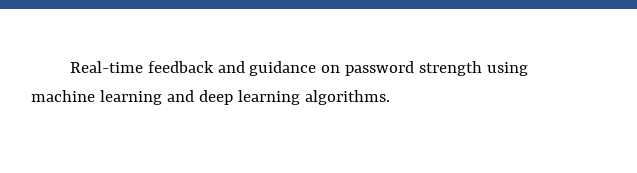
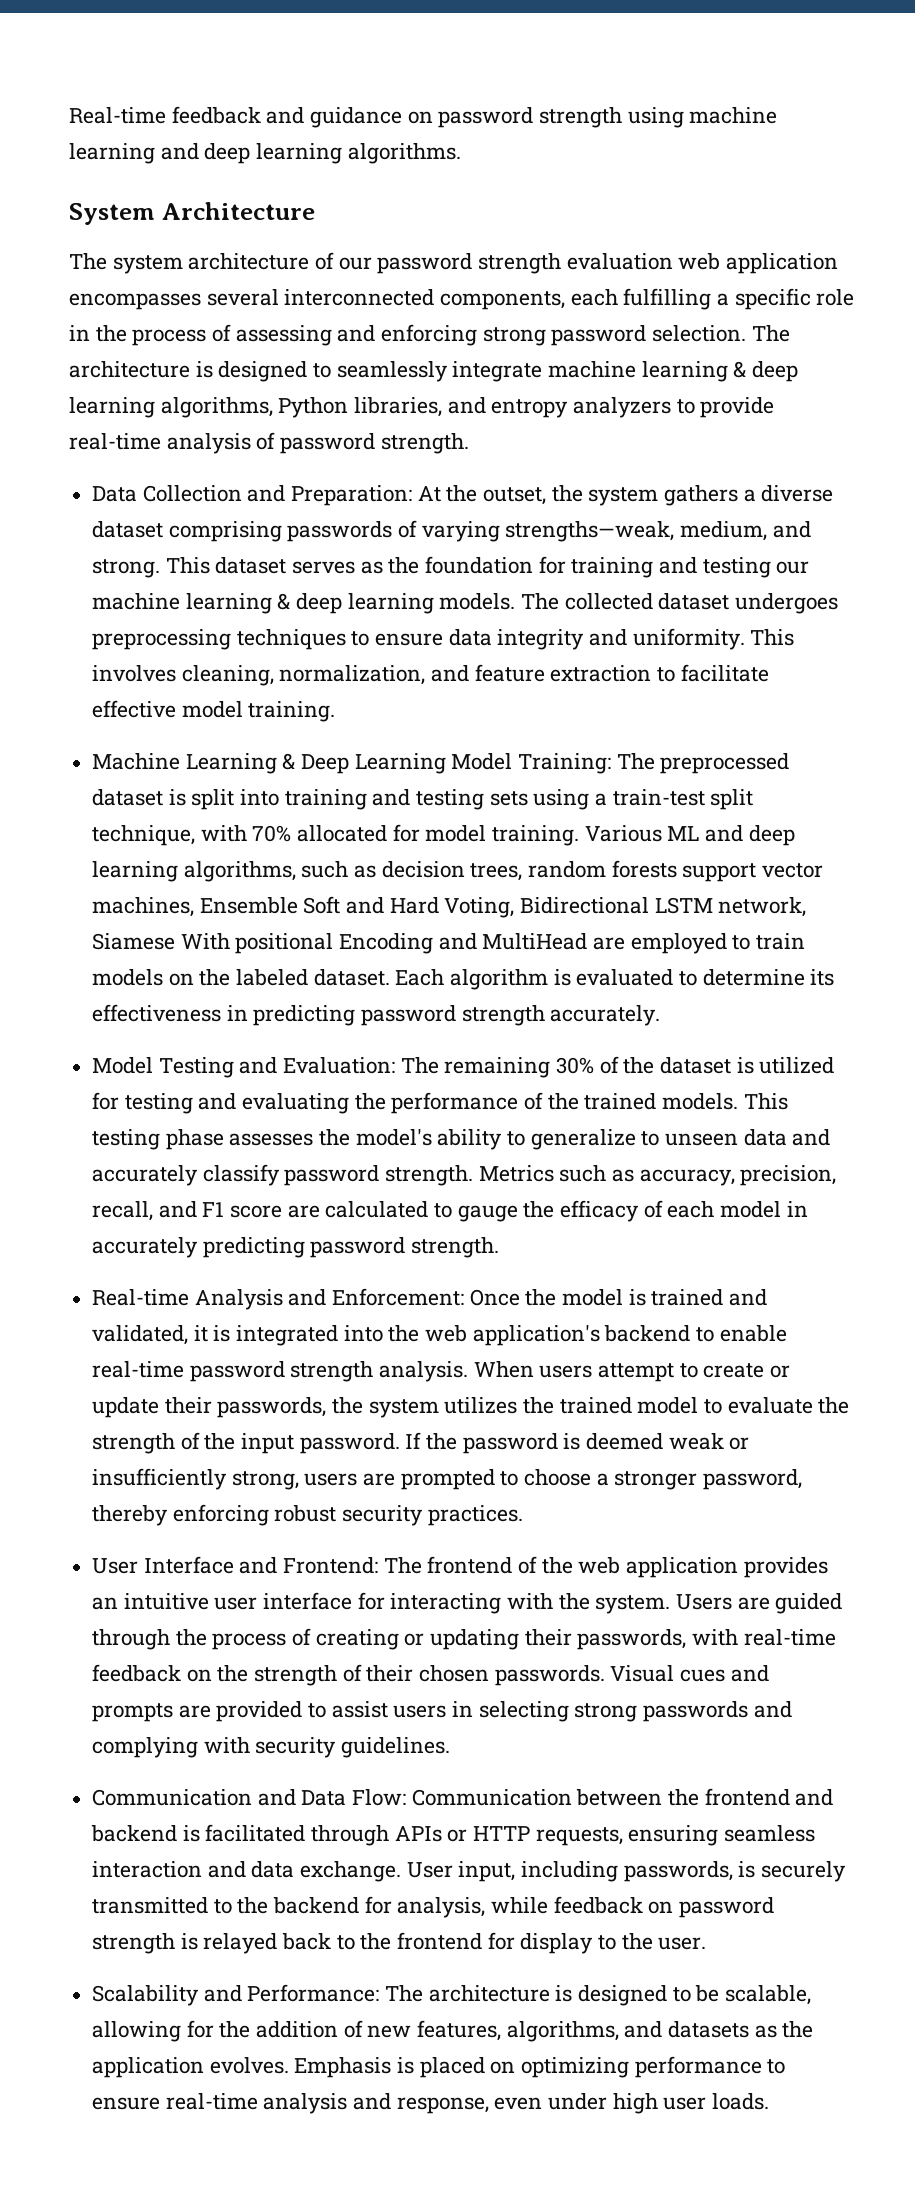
(390, 97) none -> [69,202,315,225] [69,252,839,274] [69,288,855,310] [69,324,790,346] [69,361,799,382] [69,397,775,418] [69,432,469,454] [92,485,834,506] [92,520,811,542] [92,556,810,578] [92,593,839,614] [92,628,795,650] [92,664,769,686] [92,700,336,722] [92,753,790,774] [92,789,754,810] [92,824,795,846] [92,860,824,882] [92,896,807,918] [92,933,806,954] [92,969,835,990] [92,1004,661,1026] [92,1056,835,1078] [92,1092,788,1114] [92,1129,831,1150] [92,1164,837,1186] [92,1200,808,1222] [92,1237,500,1258] [92,1288,768,1310] [92,1325,787,1346] [92,1361,791,1382] [92,1397,850,1418] [92,1432,750,1454] [92,1468,803,1490] [92,1504,523,1526] [92,1556,828,1578] [92,1592,843,1614] [92,1628,836,1650] [92,1664,769,1686] [92,1701,792,1722] [92,1737,451,1758] [92,1788,834,1806] [91,1824,816,1846] [92,1861,847,1882] [92,1896,775,1918] [92,1932,707,1954] [92,1984,812,2006] [92,2020,814,2042] [92,2056,786,2078] [92,2093,770,2114] // System Architecture // The system architecture of our password strength evaluation web application encompasses several interconnected components, each fulfilling a specific role in the process of assessing and enforcing strong password selection. The architecture is designed to seamlessly integrate machine learning & deep learning algorithms, Python libraries, and entropy analyzers to provide real-time analysis of password strength. // Data Collection and Preparation: At the outset, the system gathers a diverse dataset comprising passwords of varying strengths—weak, medium, and strong. This dataset serves as the foundation for training and testing our machine learning & deep learning models. The collected dataset undergoes preprocessing techniques to ensure data integrity and uniformity. This involves cleaning, normalization, and feature extraction to facilitate effective model training. // Machine Learning & Deep Learning Model Training: The preprocessed dataset is split into training and testing sets using a train-test split technique, with 70% allocated for model training. Various ML and deep learning algorithms, such as decision trees, random forests support vector machines, Ensemble Soft and Hard Voting, Bidirectional LSTM network, Siamese With positional Encoding and MultiHead are employed to train models on the labeled dataset. Each algorithm is evaluated to determine its effectiveness in predicting password strength accurately. // Model Testing and Evaluation: The remaining 30% of the dataset is utilized for testing and evaluating the performance of the trained models. This testing phase assesses the model's ability to generalize to unseen data and accurately classify password strength. Metrics such as accuracy, precision, recall, and F1 score are calculated to gauge the efficacy of each model in accurately predicting password strength. // Real-time Analysis and Enforcement: Once the model is trained and validated, it is integrated into the web application's backend to enable real-time password strength analysis. When users attempt to create or update their passwords, the system utilizes the trained model to evaluate the strength of the input password. If the password is deemed weak or insufficiently strong, users are prompted to choose a stronger password, thereby enforcing robust security practices. // User Interface and Frontend: The frontend of the web application provides an intuitive user interface for interacting with the system. Users are guided through the process of creating or updating their passwords, with real-time feedback on the strength of their chosen passwords. Visual cues and prompts are provided to assist users in selecting strong passwords and complying with security guidelines. // Communication and Data Flow: Communication between the frontend and backend is facilitated through APIs or HTTP requests, ensuring seamless interaction and data exchange. User input, including passwords, is securely transmitted to the backend for analysis, while feedback on password strength is relayed back to the frontend for display to the user. // Scalability and Performance: The architecture is designed to be scalable, allowing for the addition of new features, algorithms, and datasets as the application evolves. Emphasis is placed on optimizing performance to ensure real-time analysis and response, even under high user loads.

